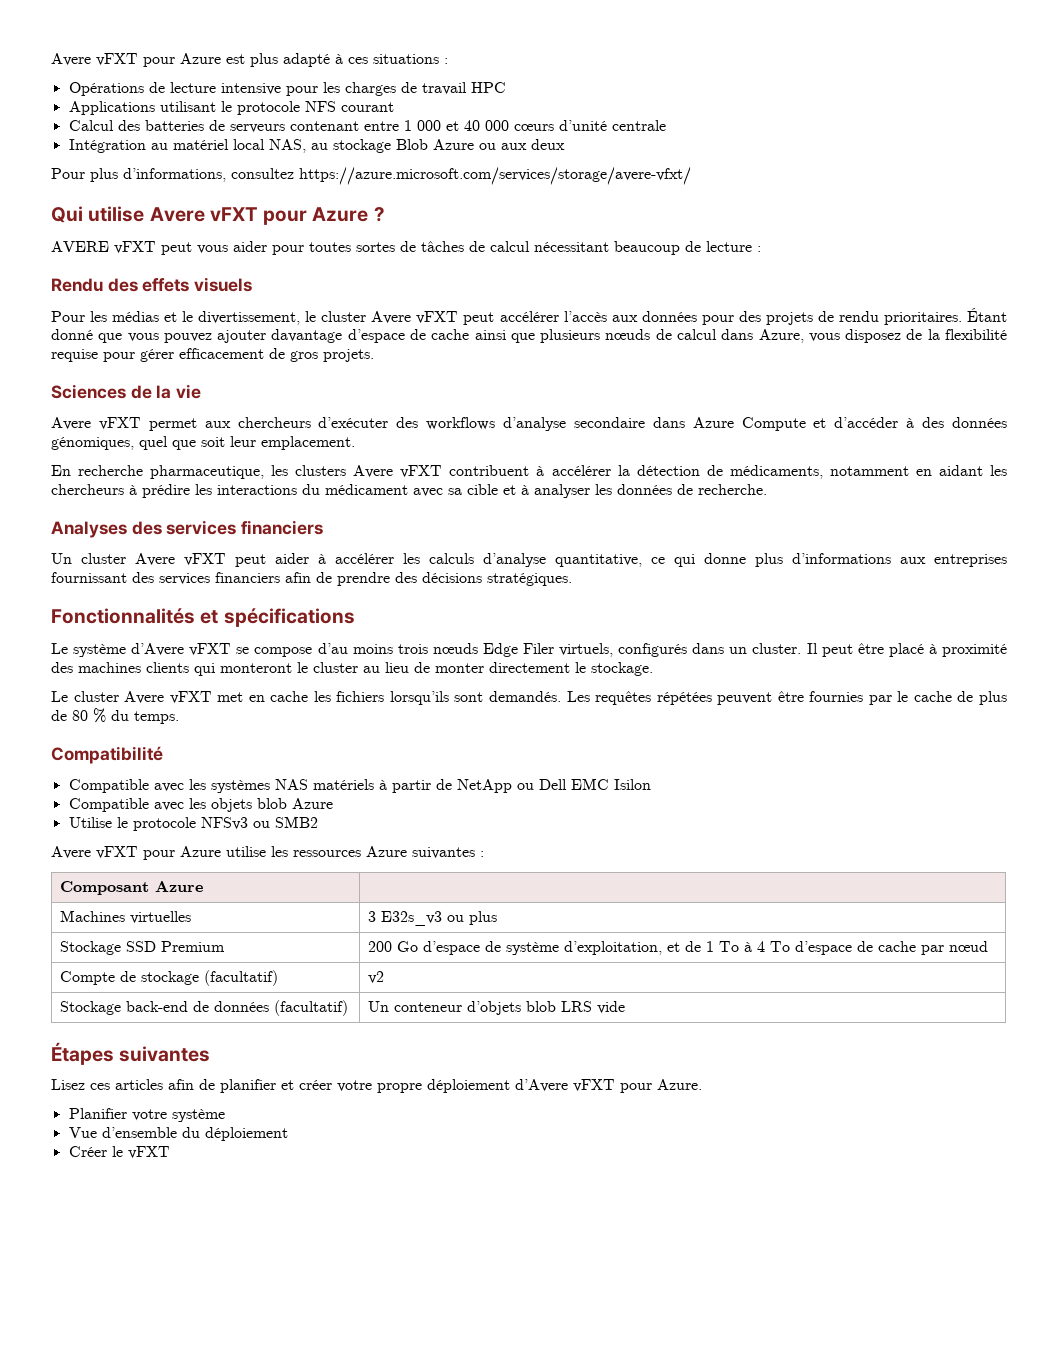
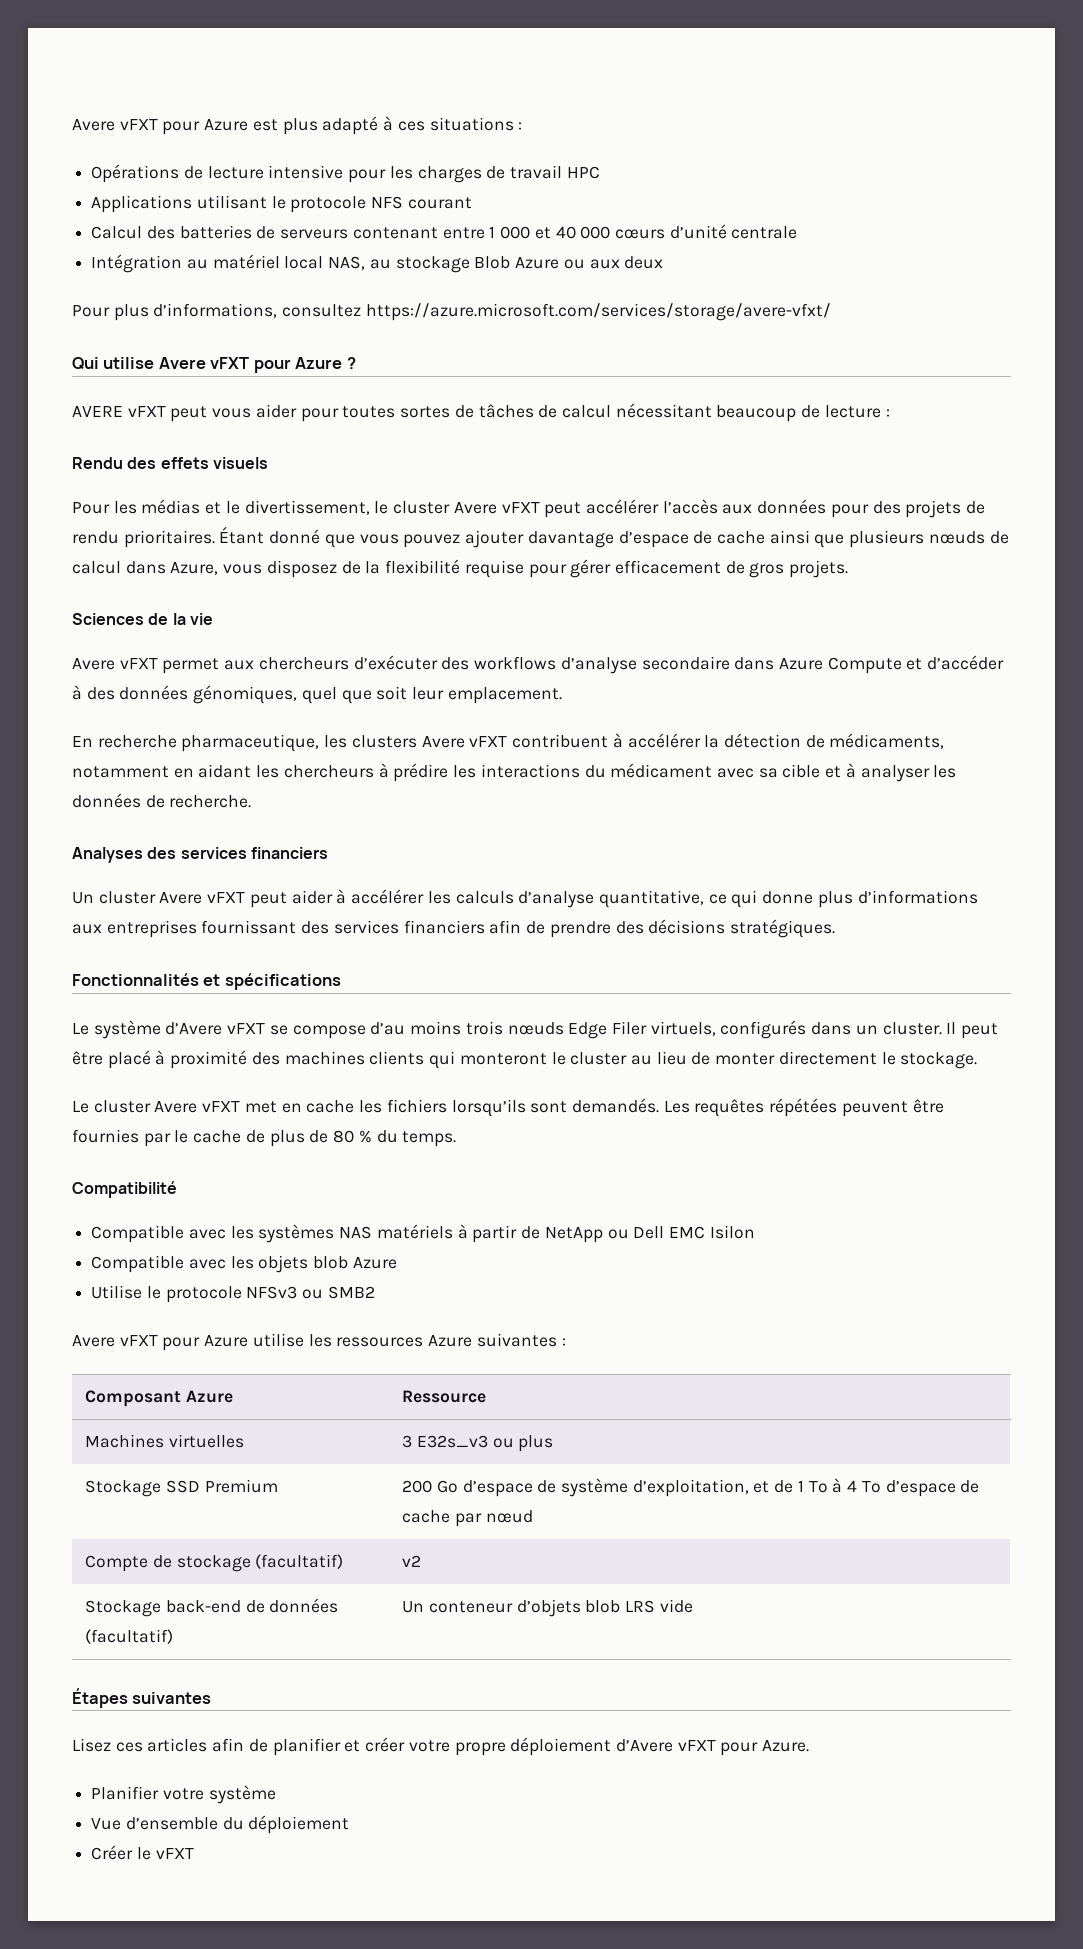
(204, 886) none -> [402,1390,487,1403] Ressource

